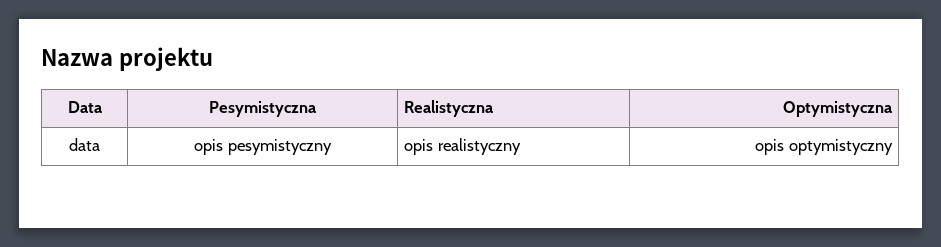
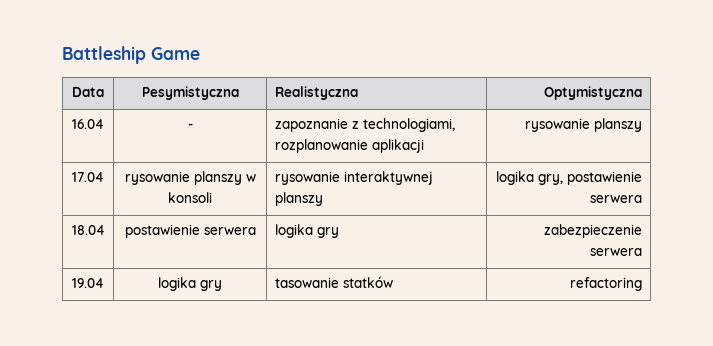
[41,47,213,71] Nazwa projektu -> [62,46,200,64] Battleship Game
[69,138,100,151] [194,139,332,155] [404,138,521,155] [755,139,893,155] data | opis pesymistyczny | opis realistyczny | opis optymistyczny -> [72,119,104,129] [187,123,193,129] [274,118,455,132] [274,139,424,153] [525,118,643,132] [72,172,104,182] [124,171,256,185] [168,192,212,203] [274,171,433,185] [274,192,323,206] [496,171,643,185] [590,195,643,203] [71,225,105,235] [124,224,256,238] [274,224,339,238] [544,224,643,238] [590,248,643,256] [72,278,104,288] [158,277,222,291] [274,276,393,288] [570,277,643,291] 16.04 | - | zapoznanie z technologiami, rozplanowanie aplikacji | rysowanie planszy // 17.04 | rysowanie planszy w konsoli | rysowanie interaktywnej planszy | logika gry, postawienie serwera // 18.04 | postawienie serwera | logika gry | zabezpieczenie serwera // 19.04 | logika gry | tasowanie statków | refactoring

